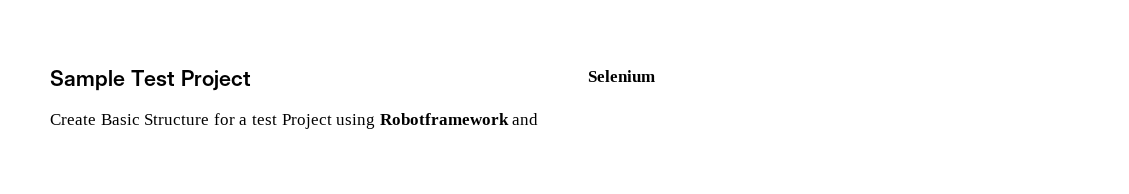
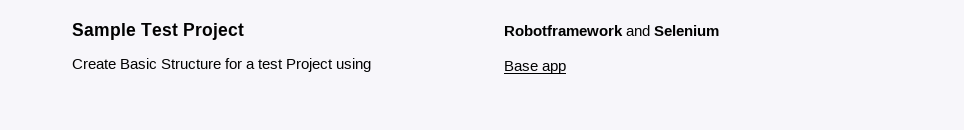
(655, 76) none -> [504,61,567,74] // Base app

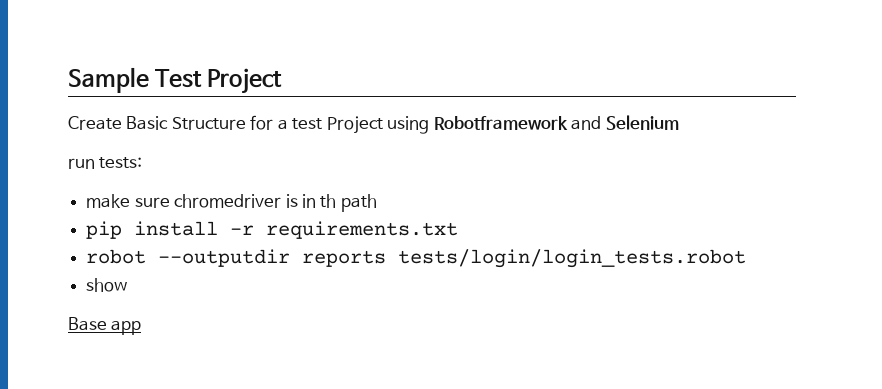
(720, 30) none -> [68,157,143,169] [86,194,377,212] [86,221,459,239] [86,249,747,268] [86,278,128,292] // run tests: // make sure chromedriver is in th path // pip install -r requirements.txt // robot --outputdir reports tests/login/login_tests.robot // show

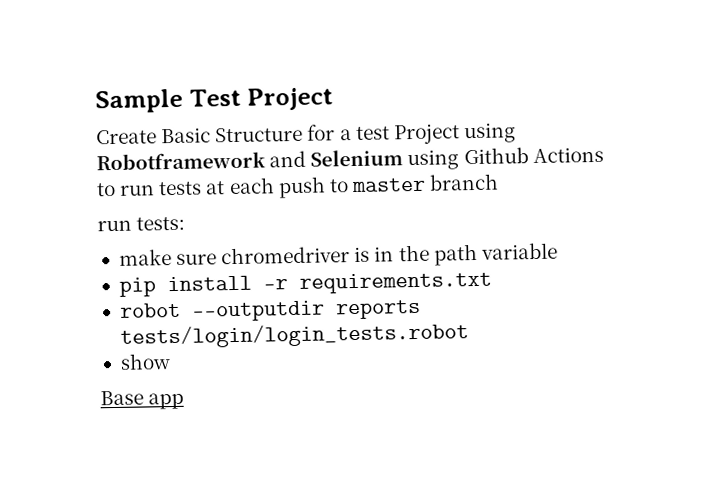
(679, 122) none -> [407,146,604,171] [96,173,500,199] using Github Actions to run tests at each push to master branch
[320,194,337,208] th -> [398,244,430,262] the
(377, 203) none -> [480,242,558,260] variable

